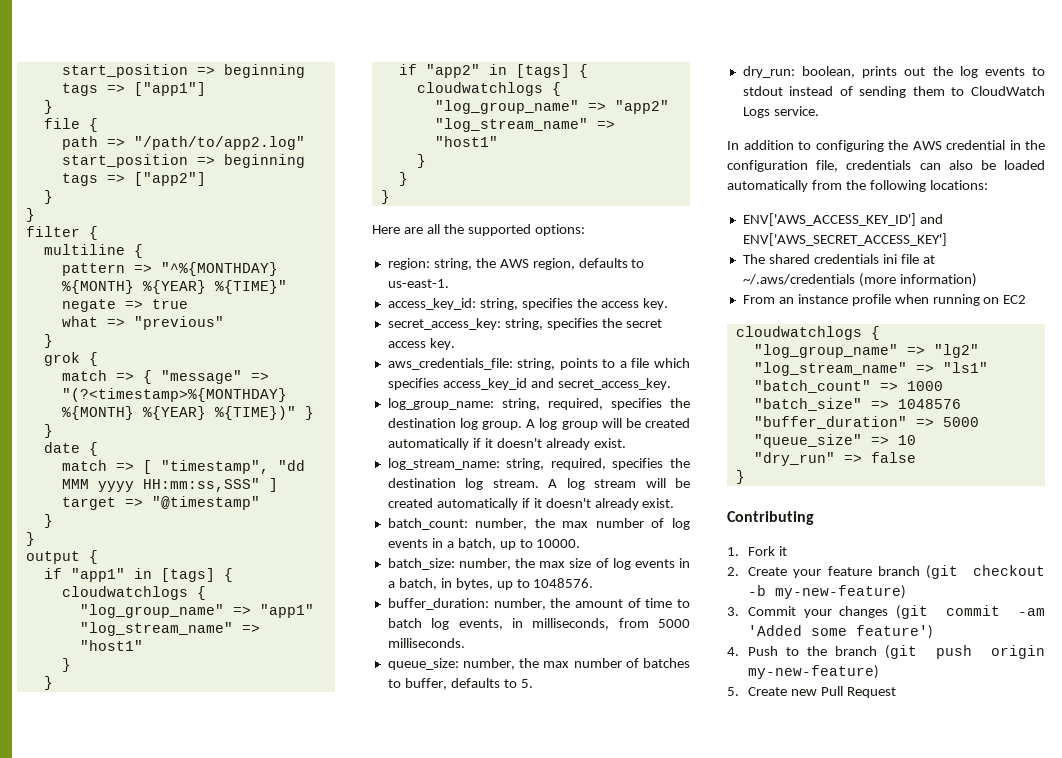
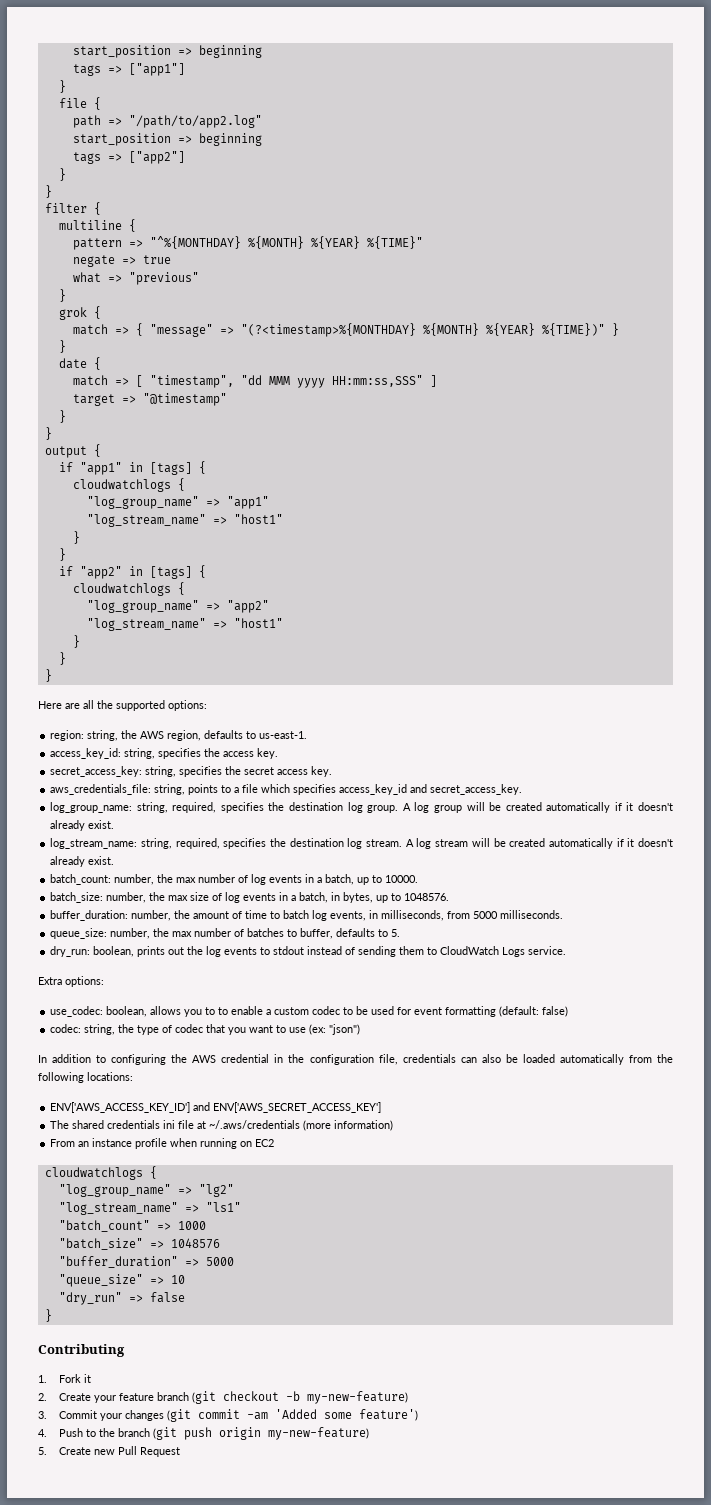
(819, 111) none -> [38,976,104,987] [50,1006,569,1017] [50,1024,361,1035] // Extra options: // use_codec: boolean, allows you to to enable a custom codec to be used for event formatting (default: false) // codec: string, the type of codec that you want to use (ex: "json")

